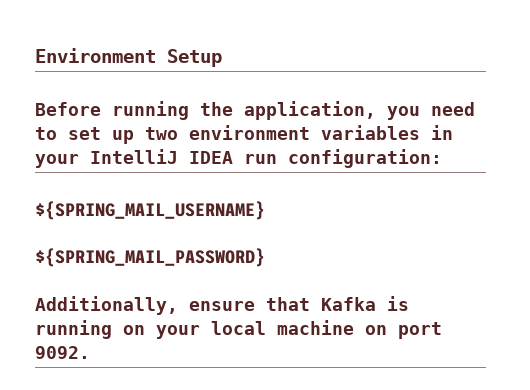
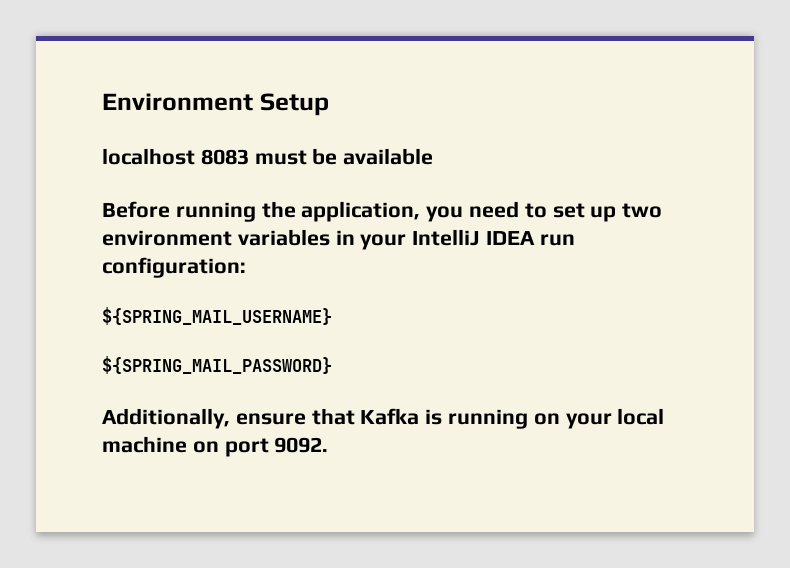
(222, 58) none -> [102,148,434,165] // localhost 8083 must be available

